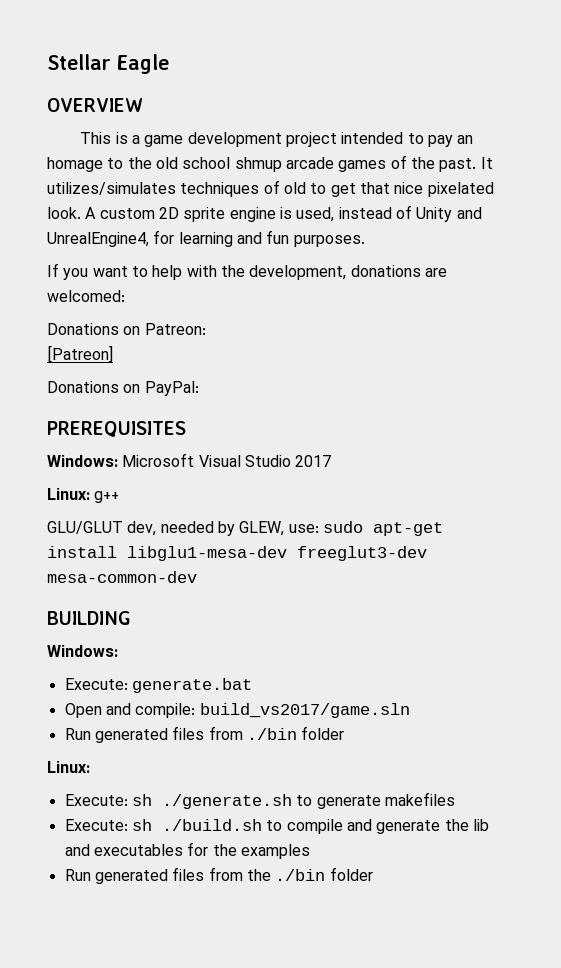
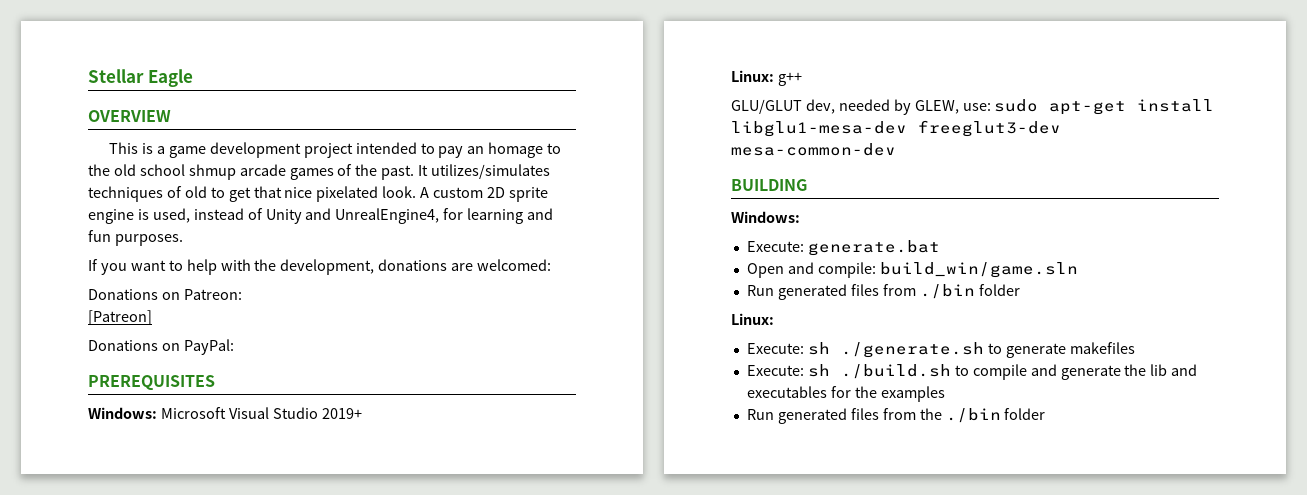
[295,455,332,467] 2017 -> [321,408,362,419] 2019+
[199,703,410,718] build_vs2017/game.sln -> [879,262,1078,278] build_win/game.sln

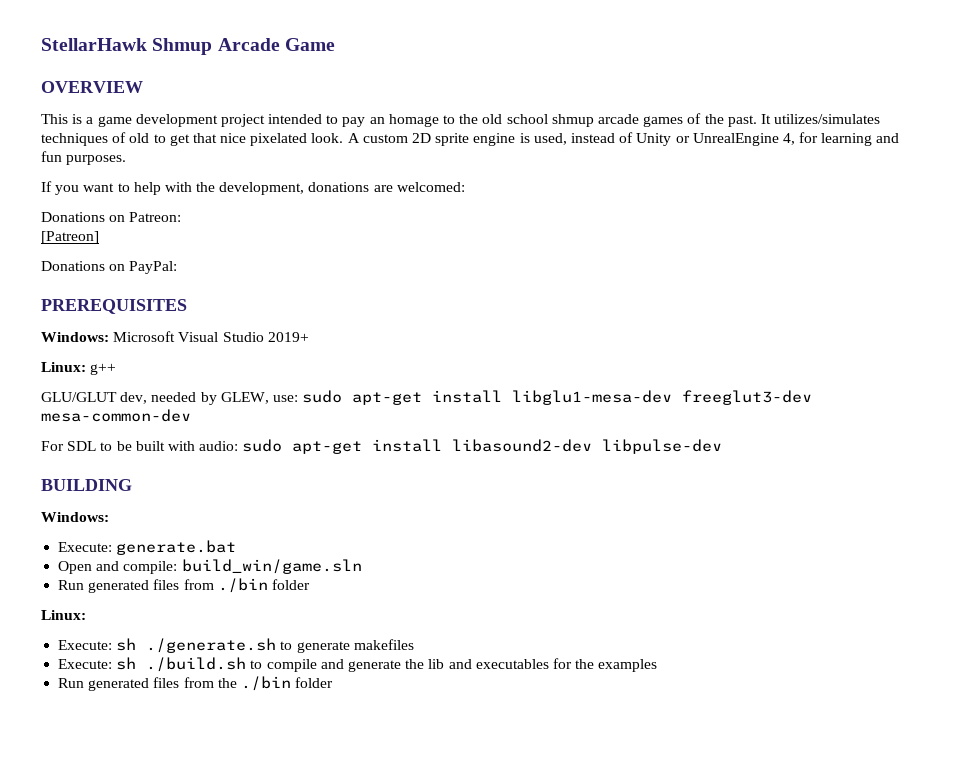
[88,69,193,87] Stellar Eagle -> [41,38,335,55] StellarHawk Shmup Arcade Game
[305,208,440,224] and UnrealEngine4, -> [675,133,795,146] or UnrealEngine 4,
(896, 149) none -> [41,439,723,454] // For SDL to be built with audio: sudo apt-get install libasound2-dev libpulse-dev

